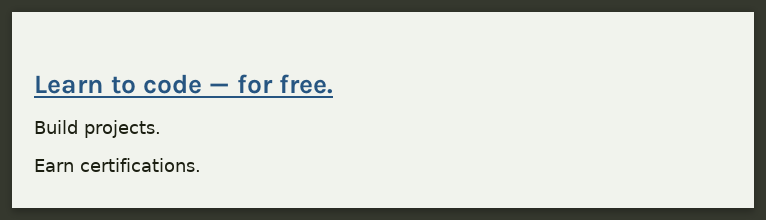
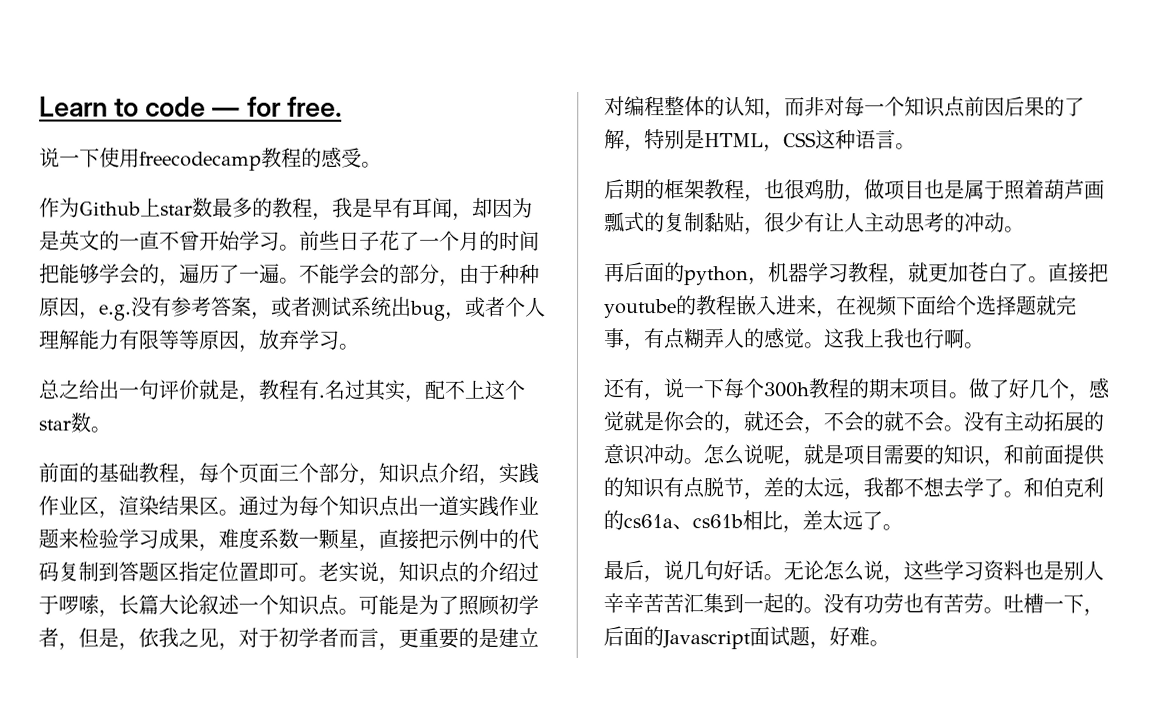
[34,120,161,138] [34,158,201,172] Build projects. // Earn certifications. -> [39,146,382,171] [39,197,533,221] [39,230,540,251] [39,263,540,287] [39,296,546,321] [39,329,360,353] [38,379,525,403] [38,412,111,433] [38,462,539,486] [38,495,539,519] [38,527,539,552] [38,561,539,585] [38,594,539,618] [38,627,539,651] [604,96,1085,120] [604,129,916,153] [604,179,1105,203] [604,212,1025,236] [604,262,1109,286] [604,295,1077,319] [604,327,985,352] [603,377,1110,402] [603,411,1104,435] [603,444,1105,468] [603,477,1104,501] [603,510,903,534] [603,560,1104,584] [603,593,1104,617] [603,626,890,650] 说一下使用freecodecamp教程的感受。 // 作为Github上star数最多的教程，我是早有耳闻，却因为是英文的一直不曾开始学习。前些日子花了一个月的时间把能够学会的，遍历了一遍。不能学会的部分，由于种种原因，e.g.没有参考答案，或者测试系统出bug，或者个人理解能力有限等等原因，放弃学习。 // 总之给出一句评价就是，教程有.名过其实，配不上这个star数。 // 前面的基础教程，每个页面三个部分，知识点介绍，实践作业区，渲染结果区。通过为每个知识点出一道实践作业题来检验学习成果，难度系数一颗星，直接把示例中的代码复制到答题区指定位置即可。老实说，知识点的介绍过于啰嗦，长篇大论叙述一个知识点。可能是为了照顾初学者，但是，依我之见，对于初学者而言，更重要的是建立对编程整体的认知，而非对每一个知识点前因后果的了解，特别是HTML，CSS这种语言。 // 后期的框架教程，也很鸡肋，做项目也是属于照着葫芦画瓢式的复制黏贴，很少有让人主动思考的冲动。 // 再后面的python，机器学习教程，就更加苍白了。直接把youtube的教程嵌入进来，在视频下面给个选择题就完事，有点糊弄人的感觉。这我上我也行啊。 // 还有，说一下每个300h教程的期末项目。做了好几个，感觉就是你会的，就还会，不会的就不会。没有主动拓展的意识冲动。怎么说呢，就是项目需要的知识，和前面提供的知识有点脱节，差的太远，我都不想去学了。和伯克利的cs61a、cs61b相比，差太远了。 // 最后，说几句好话。无论怎么说，这些学习资料也是别人辛辛苦苦汇集到一起的。没有功劳也有苦劳。吐槽一下，后面的Javascript面试题，好难。

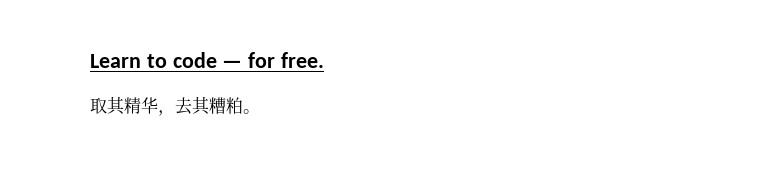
[39,146,382,171] [39,197,533,221] [39,230,540,251] [39,263,540,287] [39,296,546,321] [39,329,360,353] [38,379,525,403] [38,412,111,433] [38,462,539,486] [38,495,539,519] [38,527,539,552] [38,561,539,585] [38,594,539,618] [38,627,539,651] [604,96,1085,120] [604,129,916,153] [604,179,1105,203] [604,212,1025,236] [604,262,1109,286] [604,295,1077,319] [604,327,985,352] [603,377,1110,402] [603,411,1104,435] [603,444,1105,468] [603,477,1104,501] [603,510,903,534] [603,560,1104,584] [603,593,1104,617] [603,626,870,650] 说一下使用freecodecamp教程的感受。 // 作为Github上star数最多的教程，我是早有耳闻，却因为是英文的一直不曾开始学习。前些日子花了一个月的时间把能够学会的，遍历了一遍。不能学会的部分，由于种种原因，e.g.没有参考答案，或者测试系统出bug，或者个人理解能力有限等等原因，放弃学习。 // 总之给出一句评价就是，教程有.名过其实，配不上这个star数。 // 前面的基础教程，每个页面三个部分，知识点介绍，实践作业区，渲染结果区。通过为每个知识点出一道实践作业题来检验学习成果，难度系数一颗星，直接把示例中的代码复制到答题区指定位置即可。老实说，知识点的介绍过于啰嗦，长篇大论叙述一个知识点。可能是为了照顾初学者，但是，依我之见，对于初学者而言，更重要的是建立对编程整体的认知，而非对每一个知识点前因后果的了解，特别是HTML，CSS这种语言。 // 后期的框架教程，也很鸡肋，做项目也是属于照着葫芦画瓢式的复制黏贴，很少有让人主动思考的冲动。 // 再后面的python，机器学习教程，就更加苍白了。直接把youtube的教程嵌入进来，在视频下面给个选择题就完事，有点糊弄人的感觉。这我上我也行啊。 // 还有，说一下每个300h教程的期末项目。做了好几个，感觉就是你会的，就还会，不会的就不会。没有主动拓展的意识冲动。怎么说呢，就是项目需要的知识，和前面提供的知识有点脱节，差的太远，我都不想去学了。和伯克利的cs61a、cs61b相比，差太远了。 // 最后，说几句好话。无论怎么说，这些学习资料也是别人辛辛苦苦汇集到一起的。没有功劳也有苦劳。吐槽一下，后面的Javascript面试题，好难 -> [90,96,243,116] 取其精华，去其糟粕

